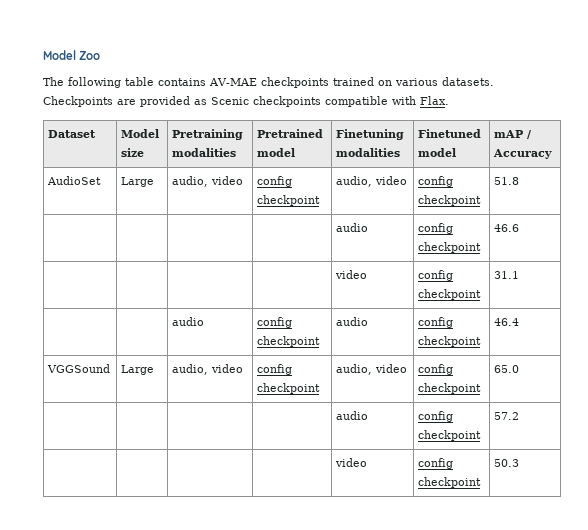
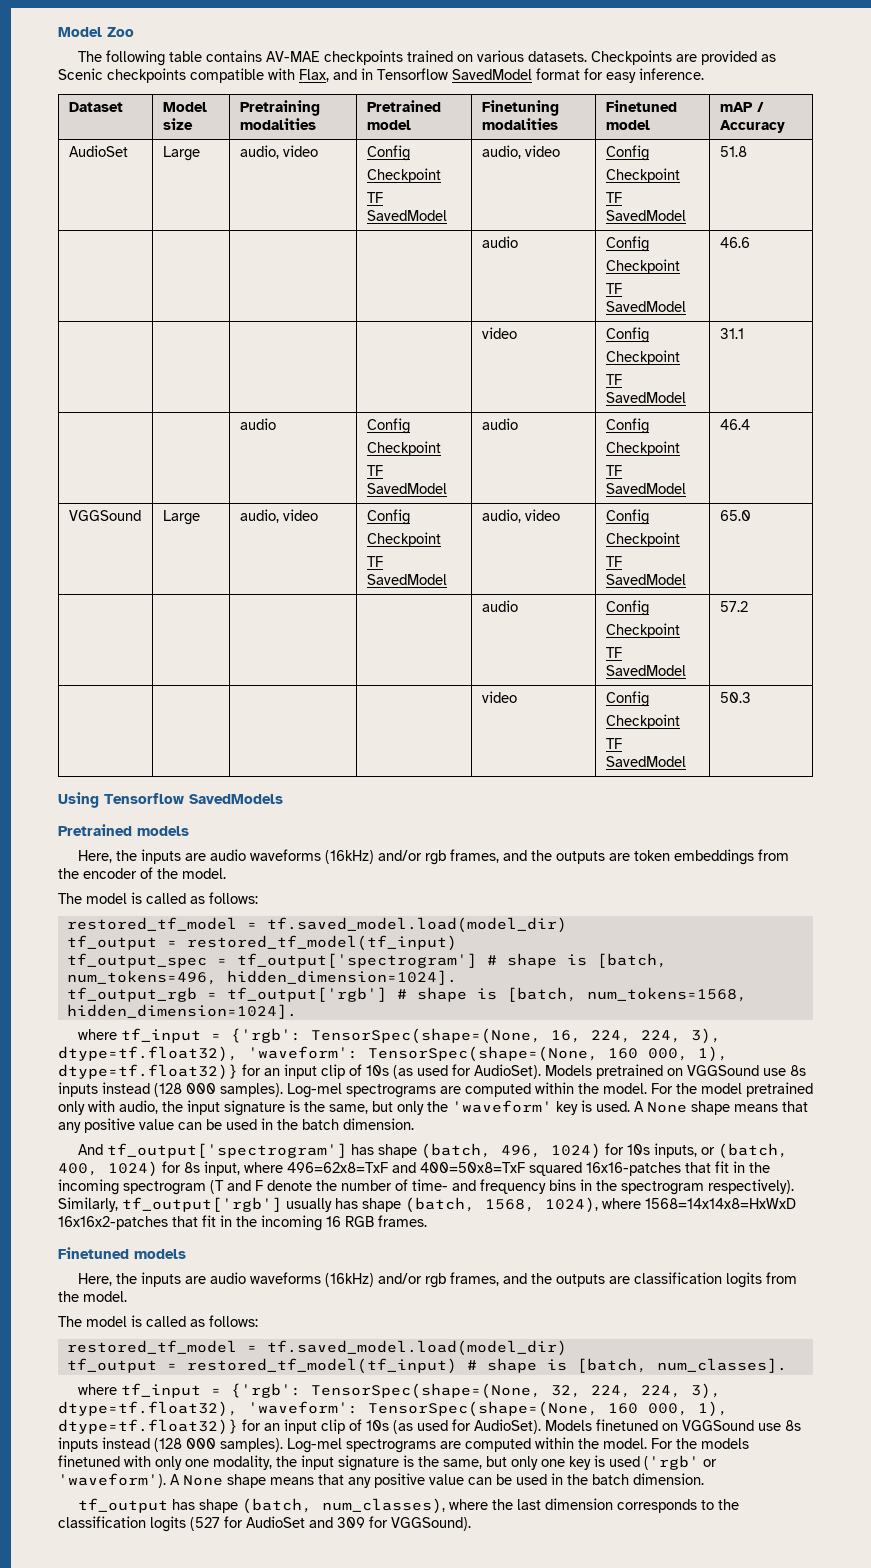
[420,96,449,105] Flax. -> [299,68,704,83] Flax, and in Tensorflow SavedModel format for easy inference.
[257,176,293,187] [257,195,321,206] [336,176,408,187] [418,176,454,187] [418,195,482,206] [494,177,520,185] [336,223,369,232] [418,223,454,234] [418,242,482,253] [494,224,520,232] [335,270,368,279] [418,270,454,281] [418,289,482,300] [494,271,520,279] [172,317,205,326] [257,317,293,328] [257,336,321,347] [336,317,369,326] [418,317,454,328] [418,336,482,347] config checkpoint | audio, video | config checkpoint | 51.8 // | | | | audio | config checkpoint | 46.6 // | | | | video | config checkpoint | 31.1 // | | audio | config checkpoint | audio | config checkpoint -> [366,145,410,161] [366,168,441,183] [366,192,383,203] [366,210,447,221] [481,145,560,159] [605,145,649,161] [605,168,680,183] [605,192,622,203] [605,210,686,221] [719,146,747,157] [481,236,518,248] [605,236,649,252] [605,259,680,274] [605,283,622,294] [605,301,686,312] [719,237,750,248] [481,327,517,339] [605,327,649,343] [605,350,680,365] [605,374,622,385] [605,392,686,403] [719,328,744,339] [239,418,276,430] [366,418,410,434] [366,441,441,456] [366,465,383,476] [366,483,447,494] [481,418,518,430] [605,418,649,434] [605,441,680,456] [605,465,622,476] [605,483,686,494] Config // Checkpoint // TF SavedModel | audio, video | Config // Checkpoint // TF SavedModel | 51.8 // | | | | audio | Config // Checkpoint // TF SavedModel | 46.6 // | | | | video | Config // Checkpoint // TF SavedModel | 31.1 // | | audio | Config // Checkpoint // TF SavedModel | audio | Config // Checkpoint // TF SavedModel
[257,364,293,375] [257,383,321,394] [336,364,408,375] [418,364,454,375] [418,383,482,394] [494,365,520,373] [336,411,369,420] [418,411,454,422] [418,430,482,441] [494,412,520,420] [335,458,368,467] [418,458,454,469] [418,477,482,488] [494,459,520,467] config checkpoint | audio, video | config checkpoint | 65.0 // | | | | audio | config checkpoint | 57.2 // | | | | video | config checkpoint | 50.3 -> [366,509,410,525] [366,532,441,547] [366,556,383,567] [366,574,447,585] [481,509,560,523] [605,509,649,525] [605,532,680,547] [605,556,622,567] [605,574,686,585] [719,510,751,521] [481,600,518,612] [605,600,649,616] [605,623,680,638] [605,647,622,658] [605,665,686,676] [719,601,748,612] [481,691,517,703] [605,691,649,707] [605,714,680,729] [605,738,622,749] [605,756,686,767] [719,692,751,703] [58,792,283,808] [58,824,189,836] [77,849,789,865] [58,867,226,879] [58,892,258,904] [66,917,567,933] [66,935,457,951] [66,953,667,968] [66,970,457,985] [66,987,747,1002] [66,1004,297,1019] [77,1028,721,1044] [58,1046,728,1062] [58,1064,806,1080] [58,1082,813,1098] [58,1100,808,1116] [58,1118,414,1133] [77,1143,788,1159] [58,1161,770,1177] [58,1179,794,1195] [58,1197,796,1213] [58,1215,427,1231] [58,1247,186,1259] [77,1272,797,1288] [58,1291,127,1302] [58,1315,258,1327] [66,1340,567,1356] [66,1358,787,1374] [77,1383,721,1399] [58,1401,728,1417] [58,1419,801,1435] [58,1437,749,1453] [58,1455,717,1471] [58,1473,704,1488] [77,1498,739,1514] [58,1516,471,1532] Config // Checkpoint // TF SavedModel | audio, video | Config // Checkpoint // TF SavedModel | 65.0 // | | | | audio | Config // Checkpoint // TF SavedModel | 57.2 // | | | | video | Config // Checkpoint // TF SavedModel | 50.3 // Using Tensorflow SavedModels // Pretrained models // Here, the inputs are audio waveforms (16kHz) and/or rgb frames, and the outputs are token embeddings from the encoder of the model. // The model is called as follows: // restored_tf_model = tf.saved_model.load(model_dir) // tf_output = restored_tf_model(tf_input) // tf_output_spec = tf_output['spectrogram'] # shape is [batch, num_tokens=496, hidden_dimension=1024]. // tf_output_rgb = tf_output['rgb'] # shape is [batch, num_tokens=1568, hidden_dimension=1024]. // where tf_input = {'rgb': TensorSpec(shape=(None, 16, 224, 224, 3), dtype=tf.float32), 'waveform': TensorSpec(shape=(None, 160 000, 1), dtype=tf.float32)} for an input clip of 10s (as used for AudioSet). Models pretrained on VGGSound use 8s inputs instead (128 000 samples). Log-mel spectrograms are computed within the model. For the model pretrained only with audio, the input signature is the same, but only the 'waveform' key is used. A None shape means that any positive value can be used in the batch dimension. // And tf_output['spectrogram'] has shape (batch, 496, 1024) for 10s inputs, or (batch, 400, 1024) for 8s input, where 496=62x8=TxF and 400=50x8=TxF squared 16x16-patches that fit in the incoming spectrogram (T and F denote the number of time- and frequency bins in the spectrogram respectively). Similarly, tf_output['rgb'] usually has shape (batch, 1568, 1024), where 1568=14x14x8=HxWxD 16x16x2-patches that fit in the incoming 16 RGB frames. // Finetuned models // Here, the inputs are audio waveforms (16kHz) and/or rgb frames, and the outputs are classification logits from the model. // The model is called as follows: // restored_tf_model = tf.saved_model.load(model_dir) // tf_output = restored_tf_model(tf_input) # shape is [batch, num_classes]. // where tf_input = {'rgb': TensorSpec(shape=(None, 32, 224, 224, 3), dtype=tf.float32), 'waveform': TensorSpec(shape=(None, 160 000, 1), dtype=tf.float32)} for an input clip of 10s (as used for AudioSet). Models finetuned on VGGSound use 8s inputs instead (128 000 samples). Log-mel spectrograms are computed within the model. For the models finetuned with only one modality, the input signature is the same, but only one key is used ('rgb' or 'waveform'). A None shape means that any positive value can be used in the batch dimension. // tf_output has shape (batch, num_classes), where the last dimension corresponds to the classification logits (527 for AudioSet and 309 for VGGSound).

